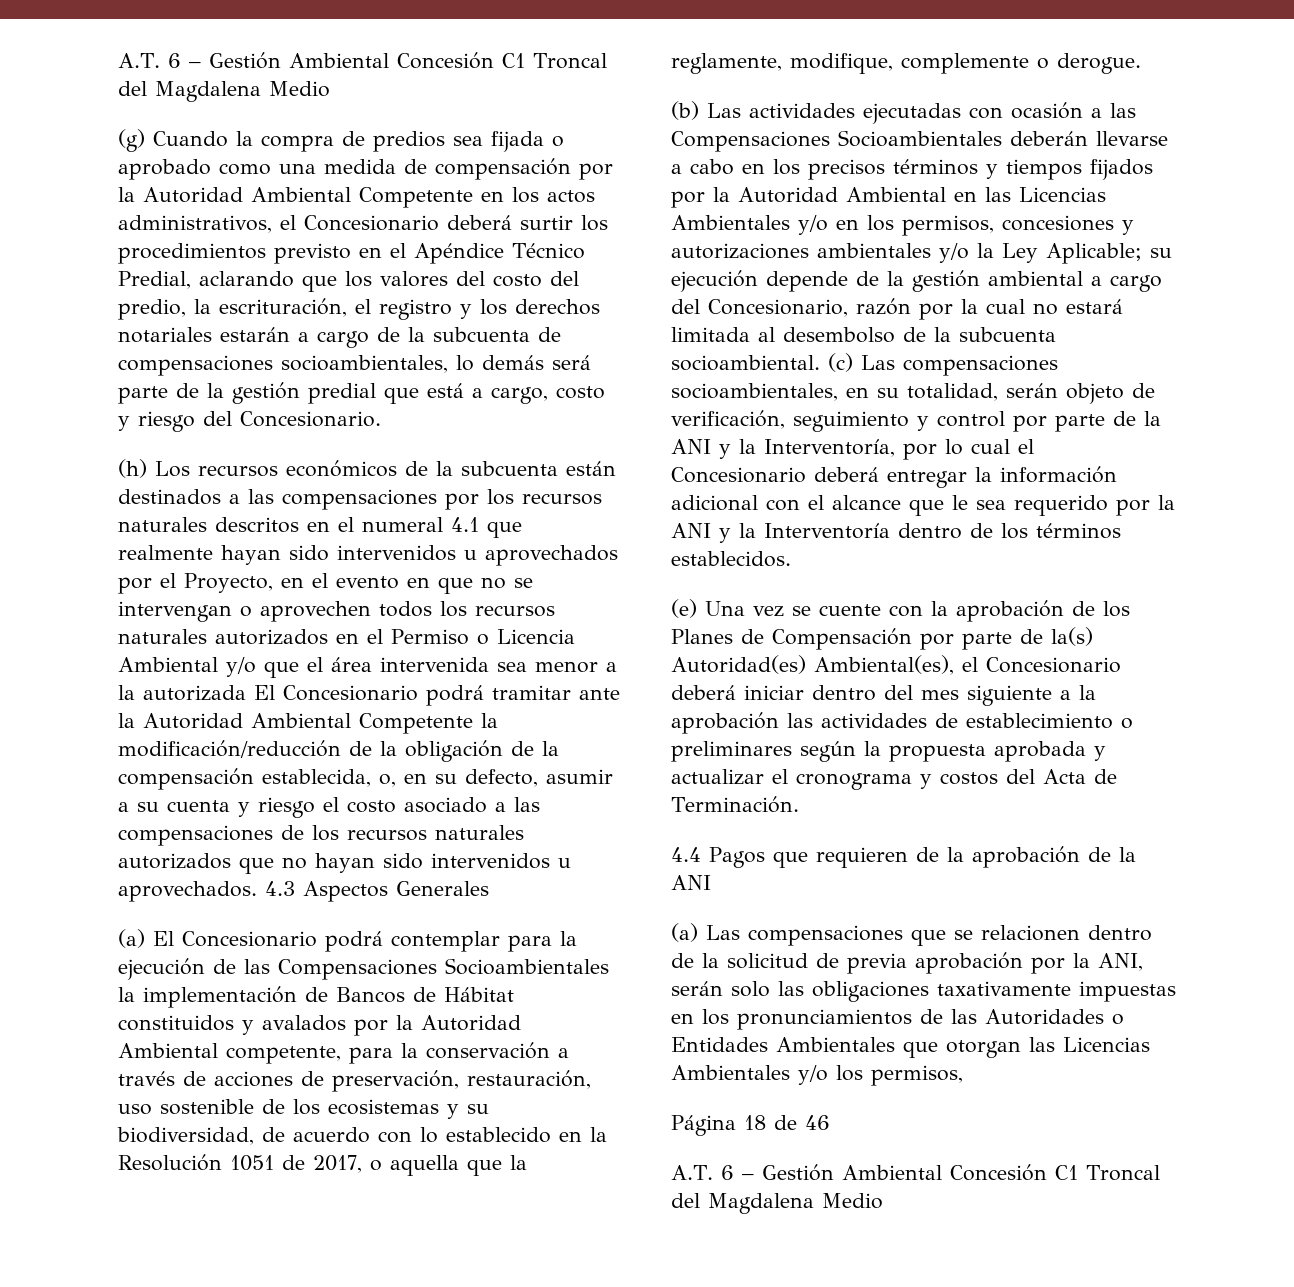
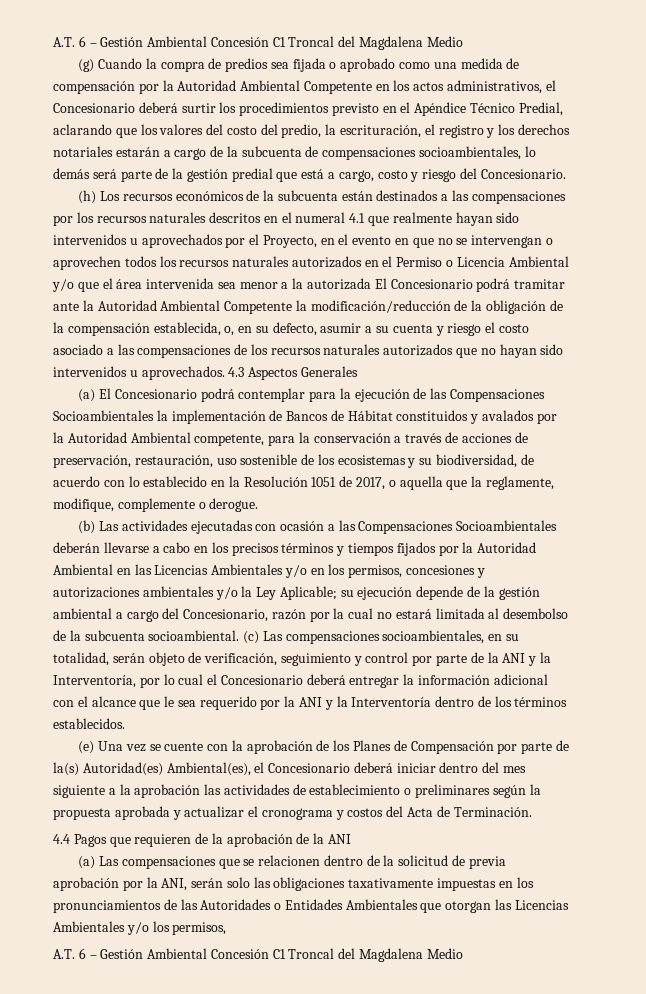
[671,1115,830,1136] // Página 18 de 46 -> (227, 928) none

